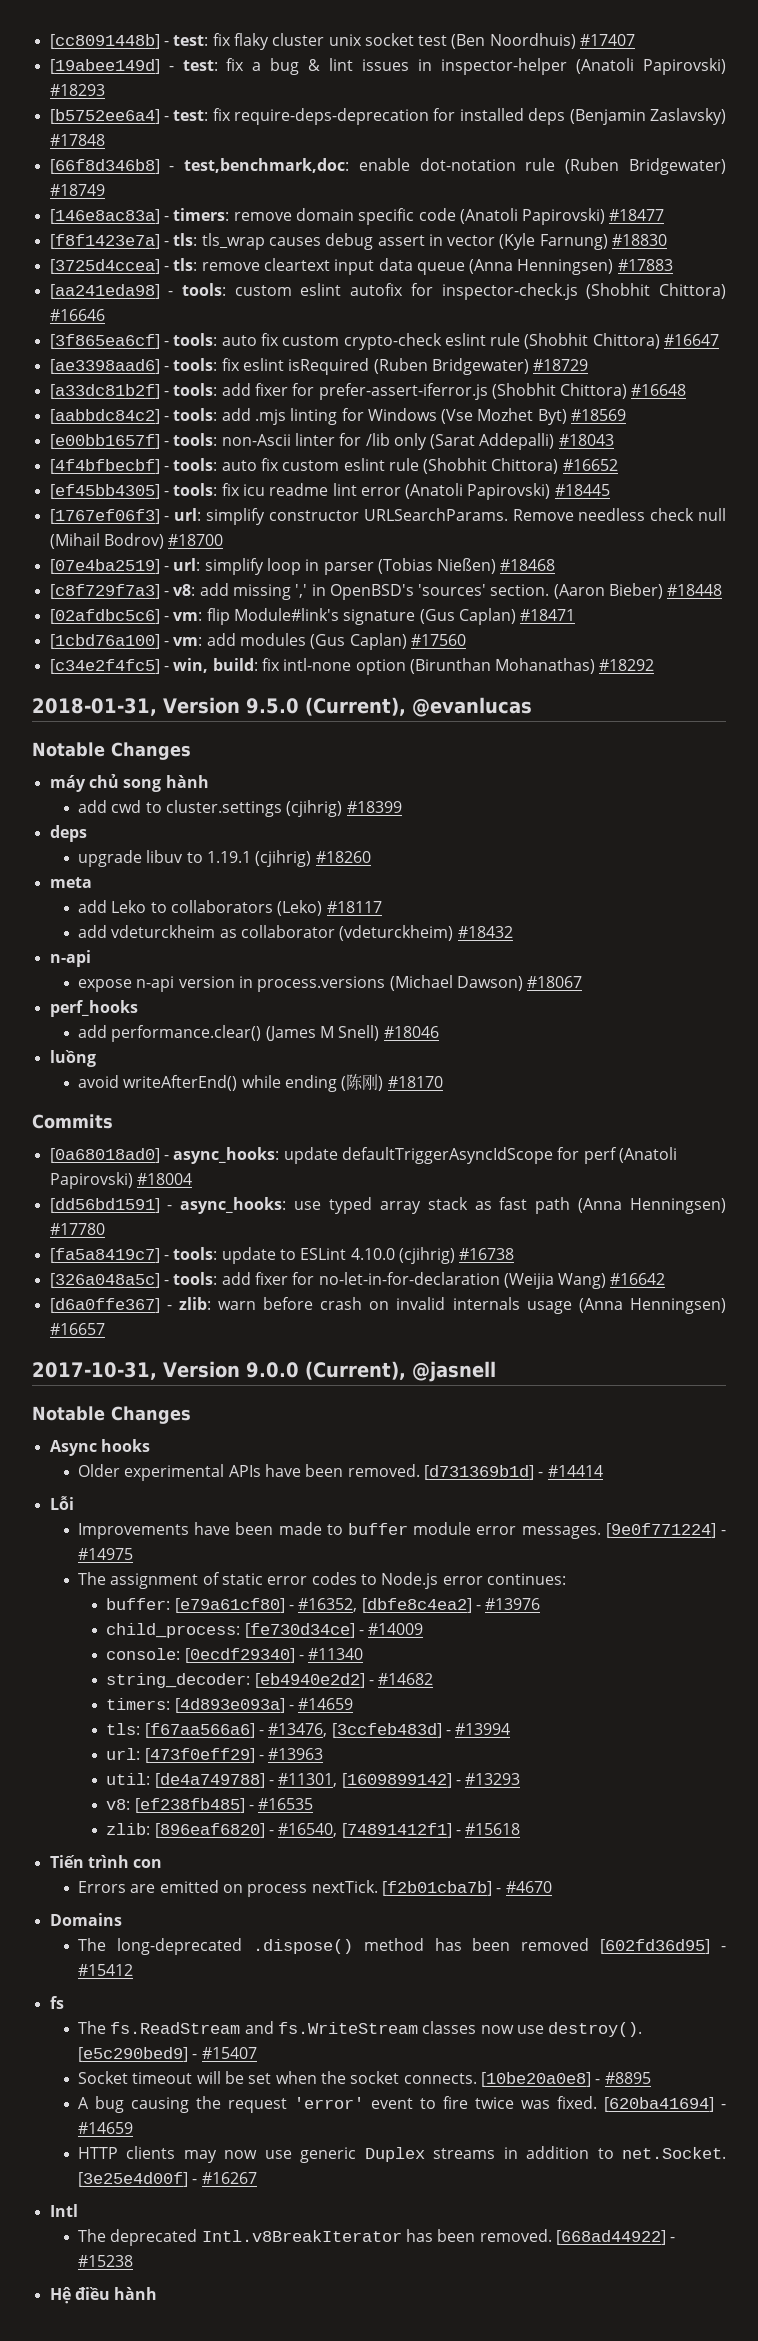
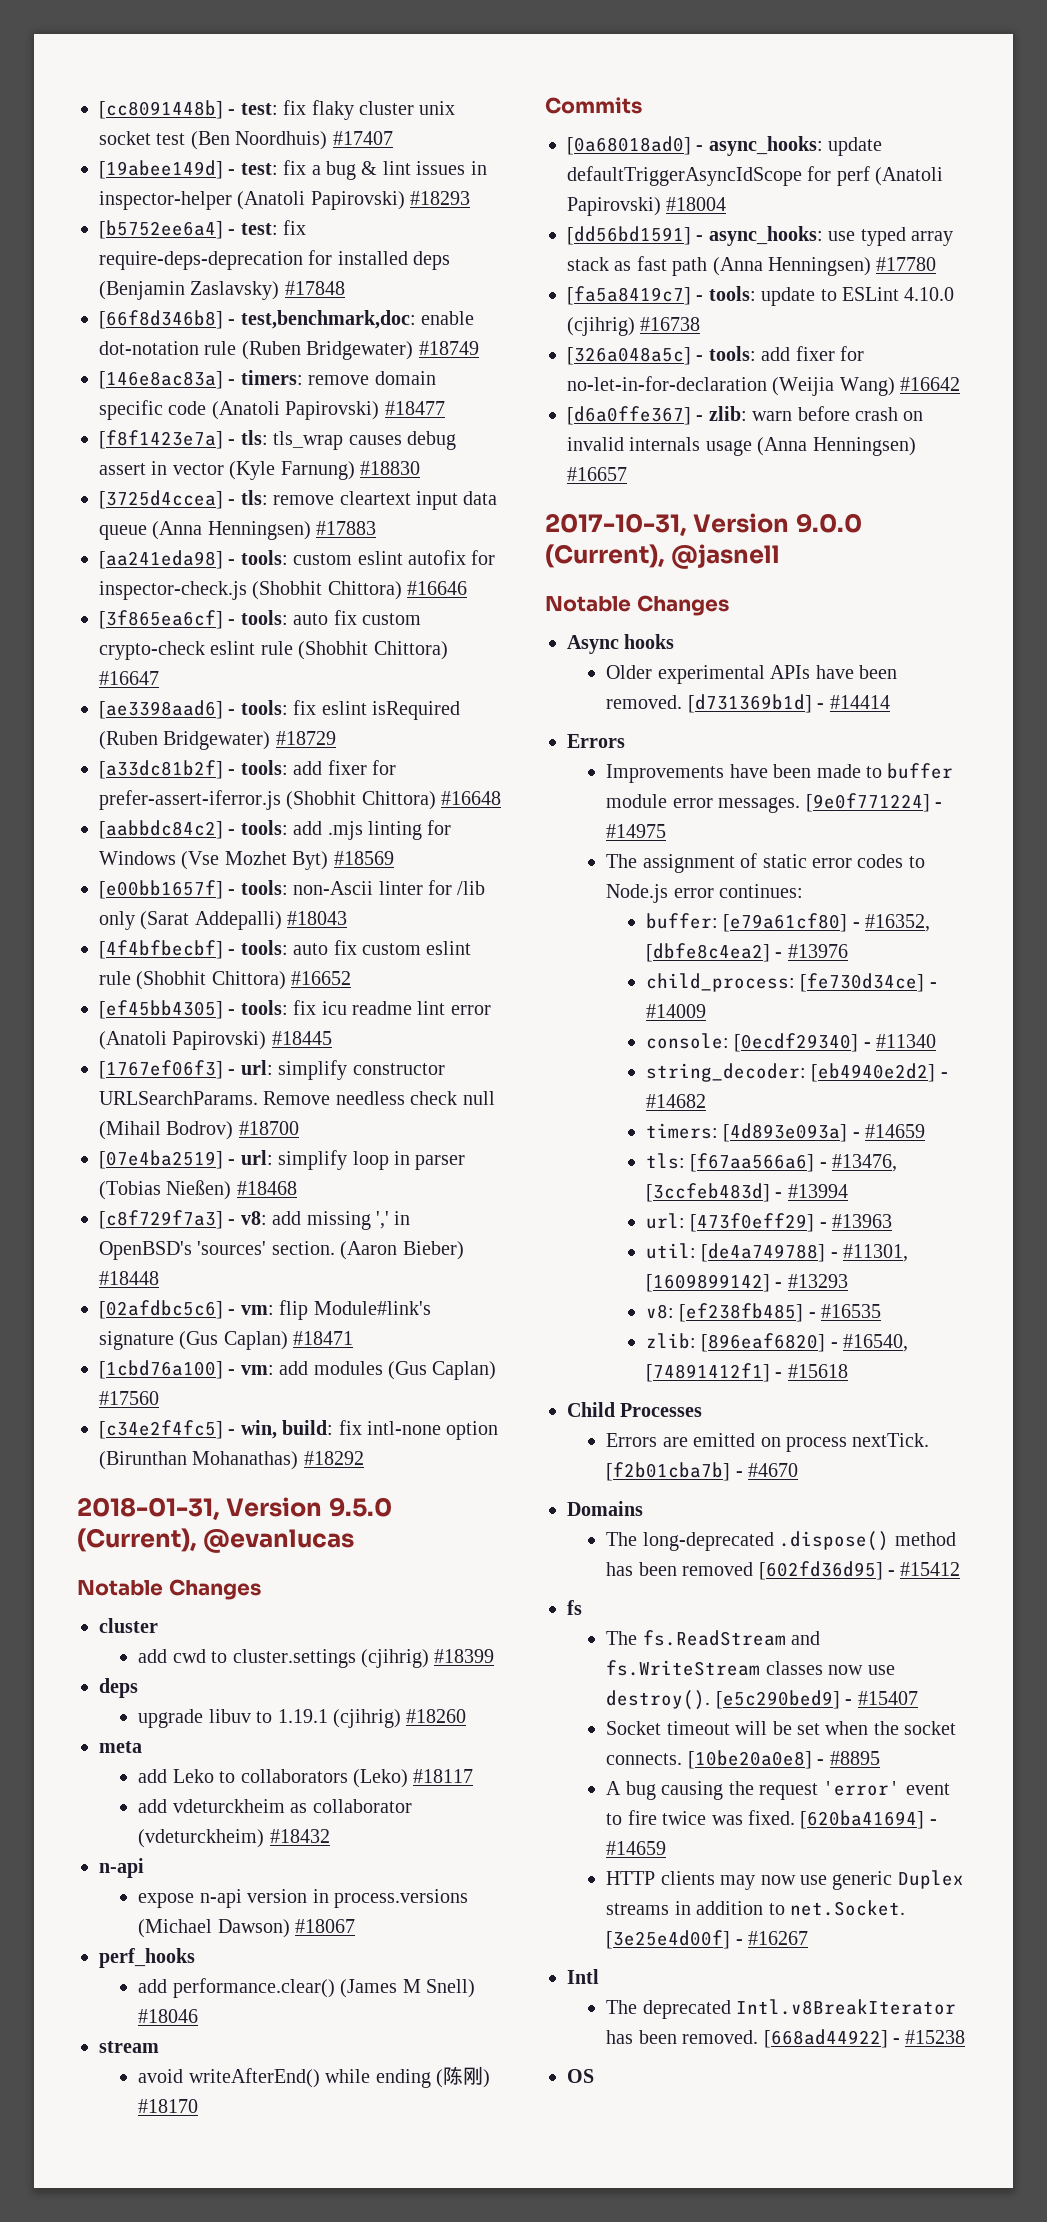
[49,774,209,792] máy chủ song hành -> [99,1618,158,1633] cluster
[49,1050,96,1067] luồng -> [99,2041,159,2053] stream
[49,1496,74,1510] Lỗi -> [567,734,625,748] Errors
[49,1855,163,1868] Tiến trình con -> [567,1402,703,1417] Child Processes
[49,2287,158,2304] Hệ điều hành -> [567,2069,594,2083] OS

